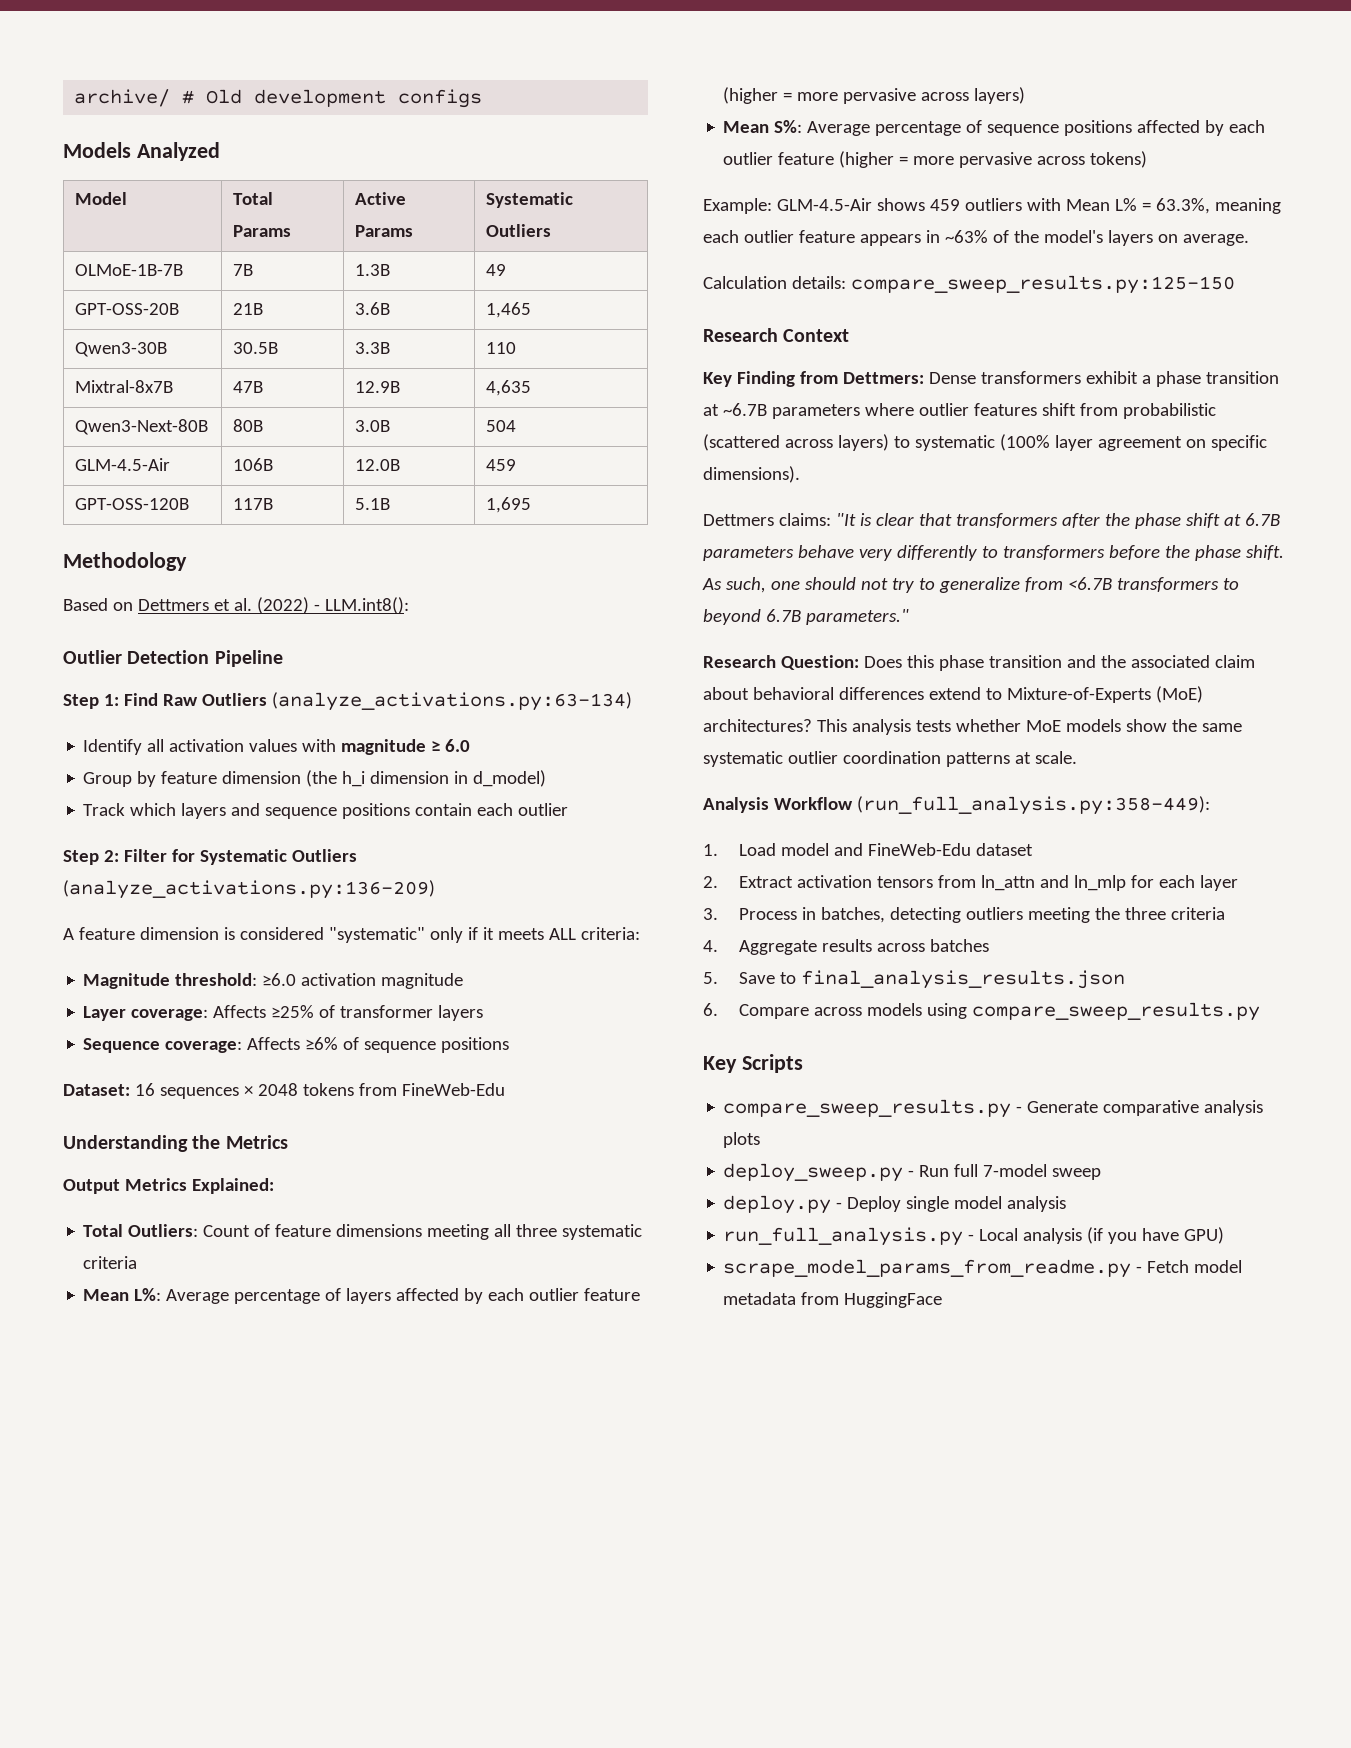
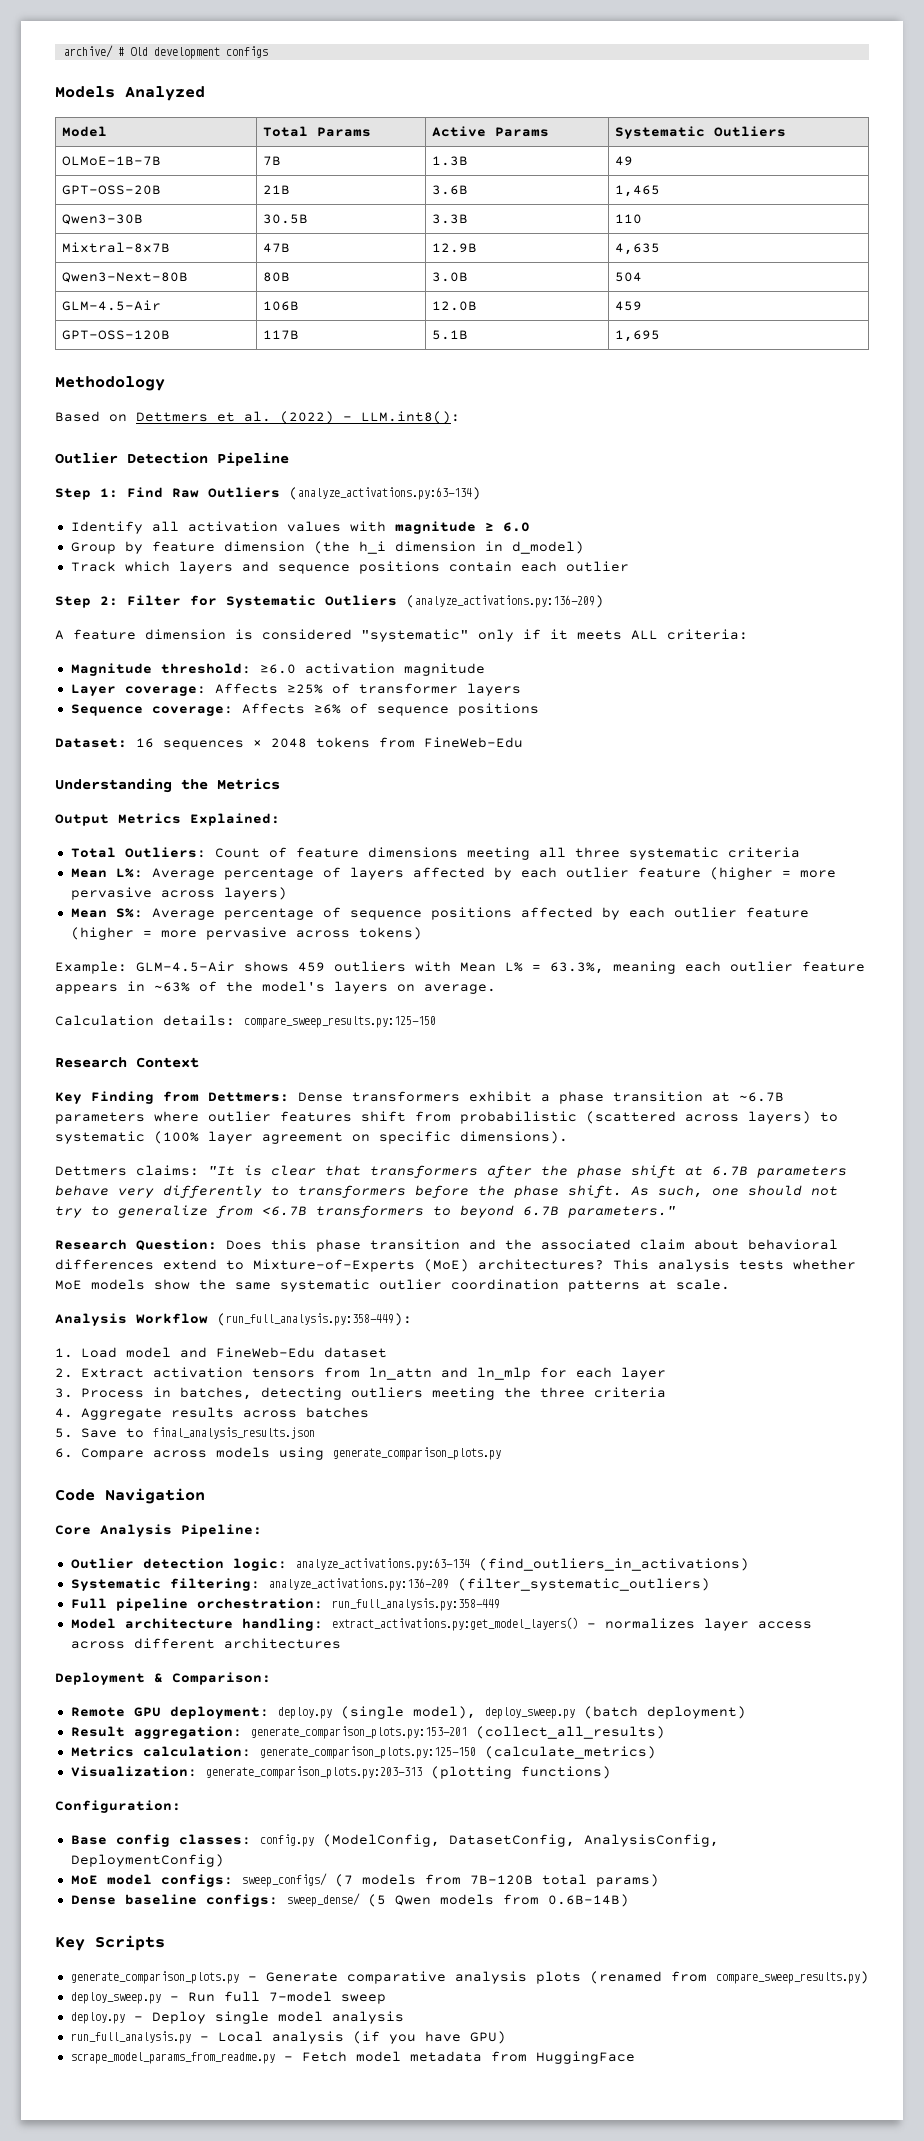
[972,1002,1261,1021] compare_sweep_results.py -> [333,1447,502,1460] [55,1488,205,1504] [55,1524,262,1537] [70,1558,749,1571] [70,1578,710,1591] [70,1598,500,1611] [70,1617,812,1631] [70,1638,341,1649] [55,1672,271,1685] [70,1706,746,1719] [70,1726,665,1739] [70,1746,656,1759] [70,1766,611,1779] [55,1800,181,1813] [70,1834,719,1847] [70,1854,224,1867] [70,1873,659,1887] [70,1893,629,1907] generate_comparison_plots.py // Code Navigation // Core Analysis Pipeline: // Outlier detection logic: analyze_activations.py:63-134 (find_outliers_in_activations) // Systematic filtering: analyze_activations.py:136-209 (filter_systematic_outliers) // Full pipeline orchestration: run_full_analysis.py:358-449 // Model architecture handling: extract_activations.py:get_model_layers() - normalizes layer access across different architectures // Deployment & Comparison: // Remote GPU deployment: deploy.py (single model), deploy_sweep.py (batch deployment) // Result aggregation: generate_comparison_plots.py:153-201 (collect_all_results) // Metrics calculation: generate_comparison_plots.py:125-150 (calculate_metrics) // Visualization: generate_comparison_plots.py:203-313 (plotting functions) // Configuration: // Base config classes: config.py (ModelConfig, DatasetConfig, AnalysisConfig, DeploymentConfig) // MoE model configs: sweep_configs/ (7 models from 7B-120B total params) // Dense baseline configs: sweep_dense/ (5 Qwen models from 0.6B-14B)
[723,1099,1012,1118] compare_sweep_results.py -> [70,1971,239,1984] generate_comparison_plots.py
(761, 1140) none -> [589,1971,869,1984] (renamed from compare_sweep_results.py)

